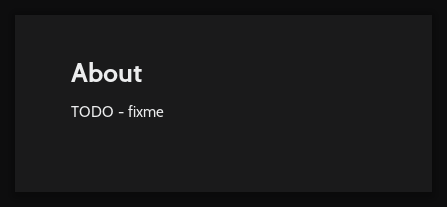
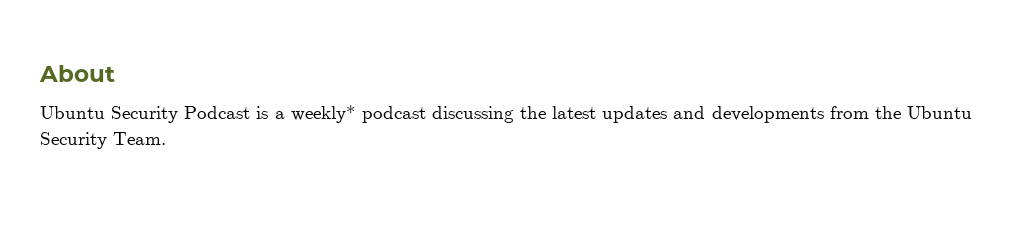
[71,105,165,117] TODO - fixme -> [40,105,972,123] [40,132,166,149] Ubuntu Security Podcast is a weekly* podcast discussing the latest updates and developments from the Ubuntu Security Team.

